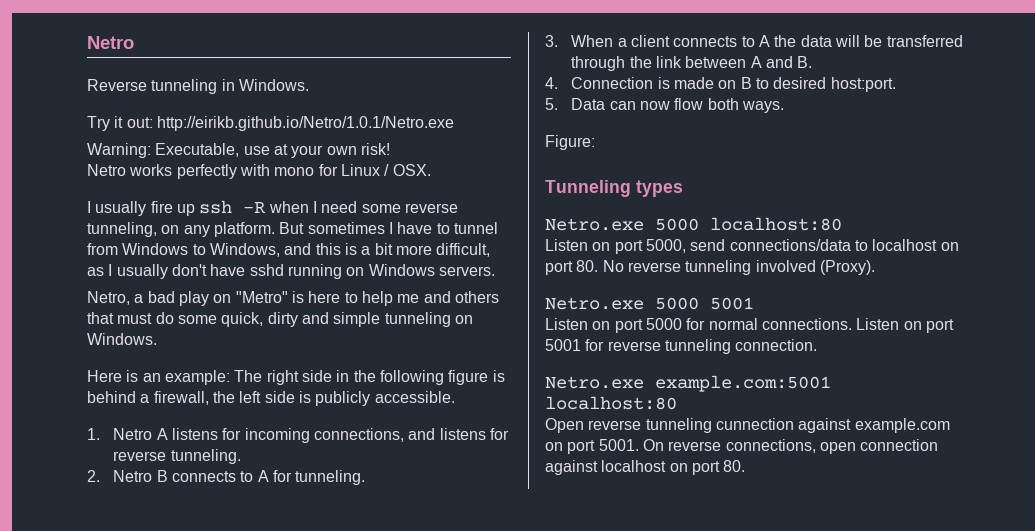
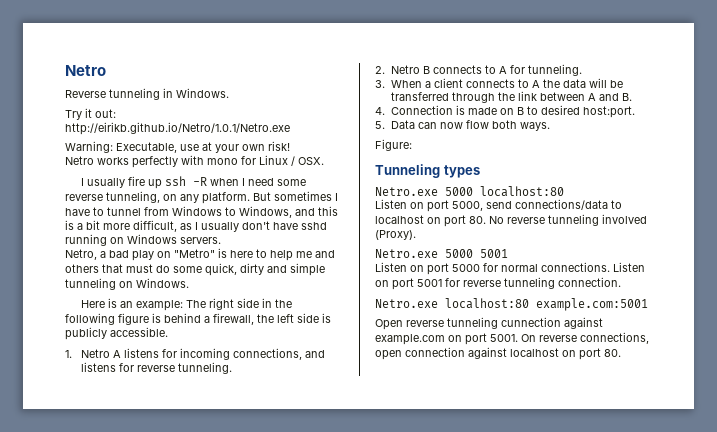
(644, 382) none -> [445,298,529,309] localhost:80
[545,396,677,410] localhost:80 -> (648, 304) none

